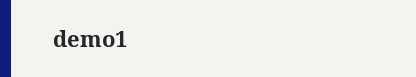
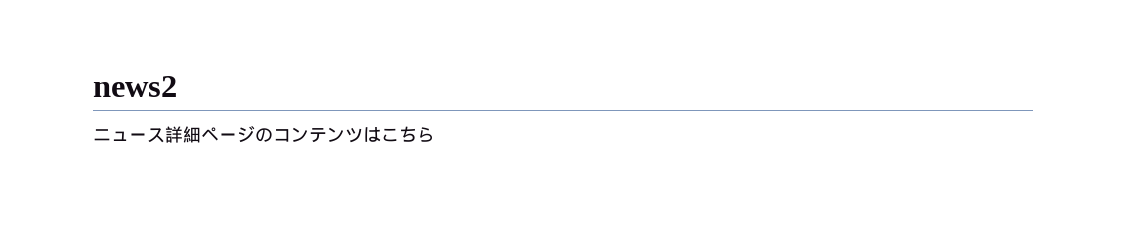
[53,30,127,47] demo1 -> [93,76,177,97] [93,126,435,143] news2 // ニュース詳細ページのコンテンツはこちら

